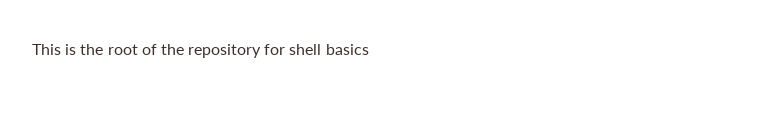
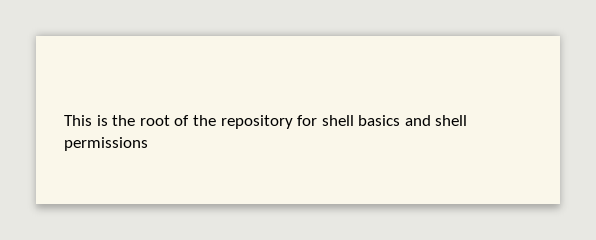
(369, 49) none -> [404,115,468,126] [64,137,148,151] and shell permissions

